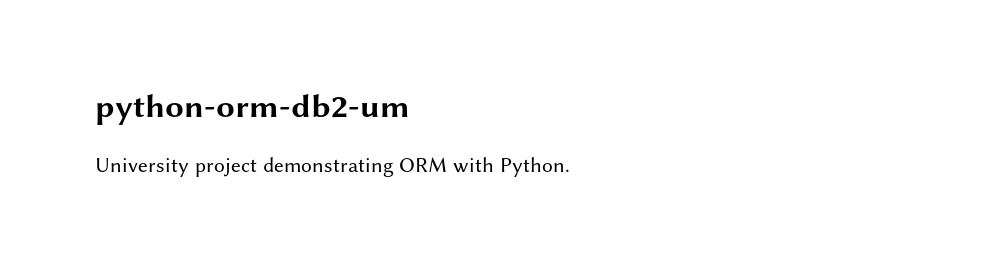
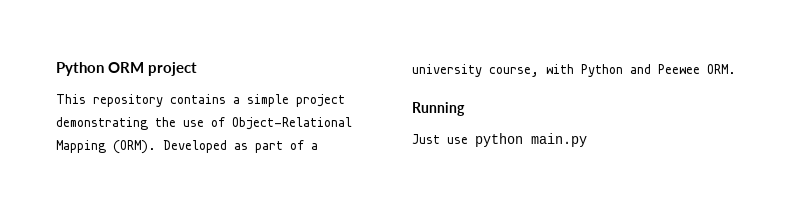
[95,94,410,125] [95,157,571,177] python-orm-db2-um // University project demonstrating ORM with Python. -> [56,62,197,76] [56,94,345,107] [56,117,352,130] [56,140,318,154] [412,64,736,77] [412,102,465,116] [412,133,587,147] Python ORM project // This repository contains a simple project demonstrating the use of Object-Relational Mapping (ORM). Developed as part of a university course, with Python and Peewee ORM. // Running // Just use python main.py

